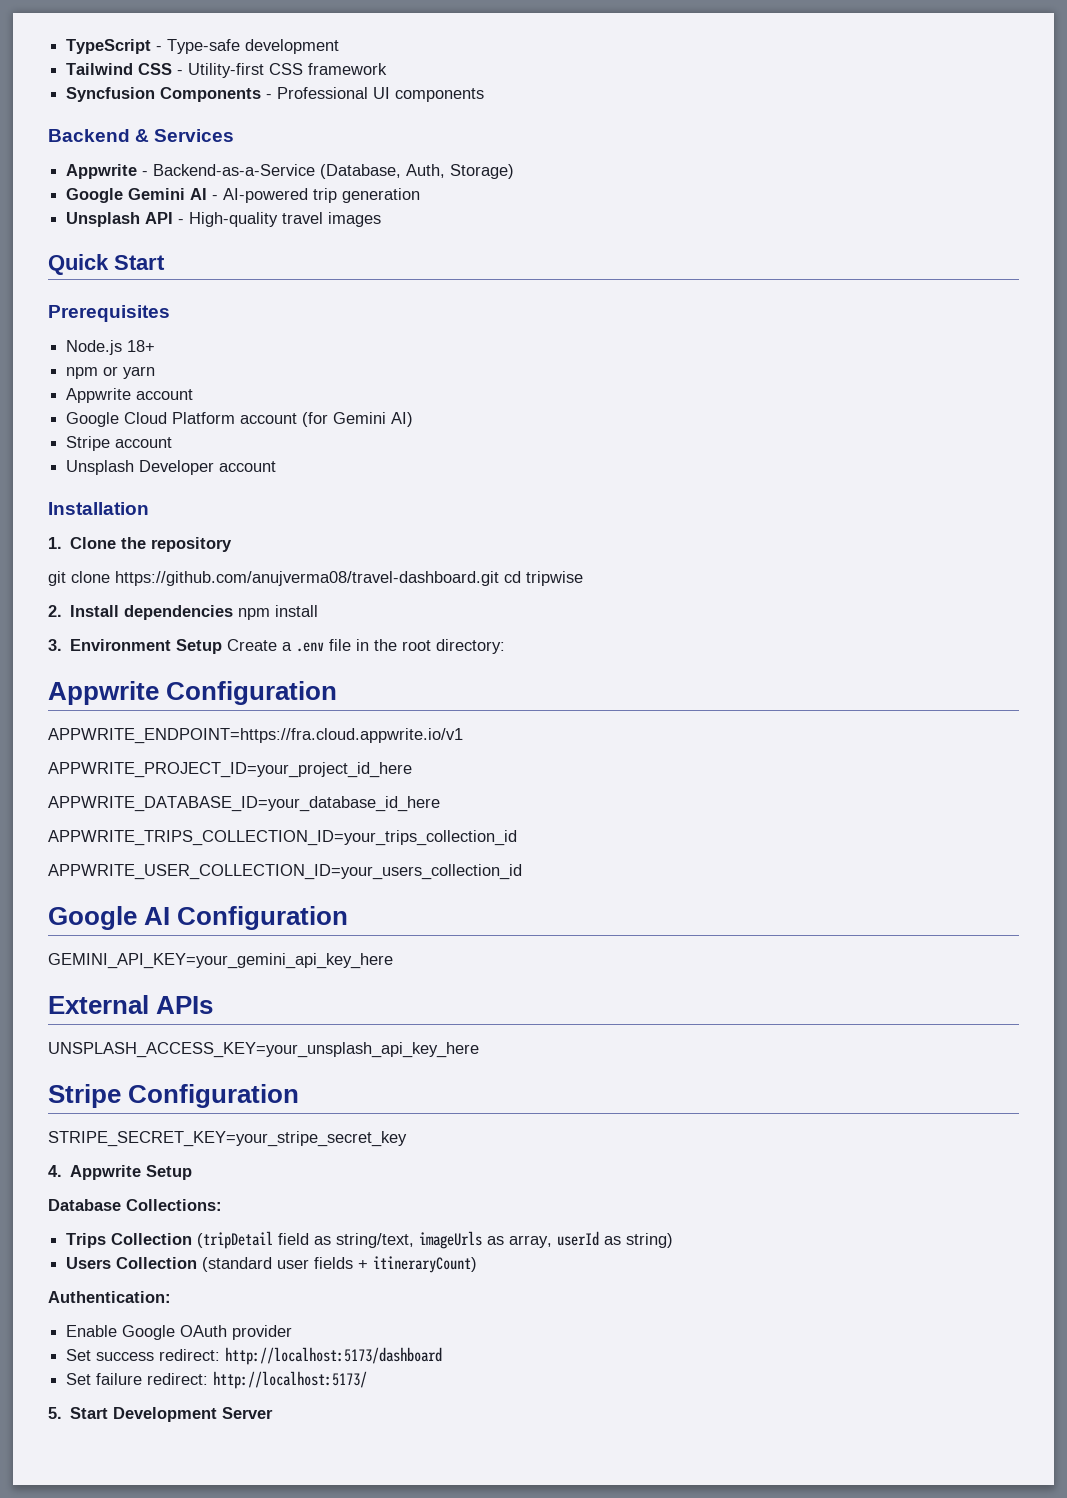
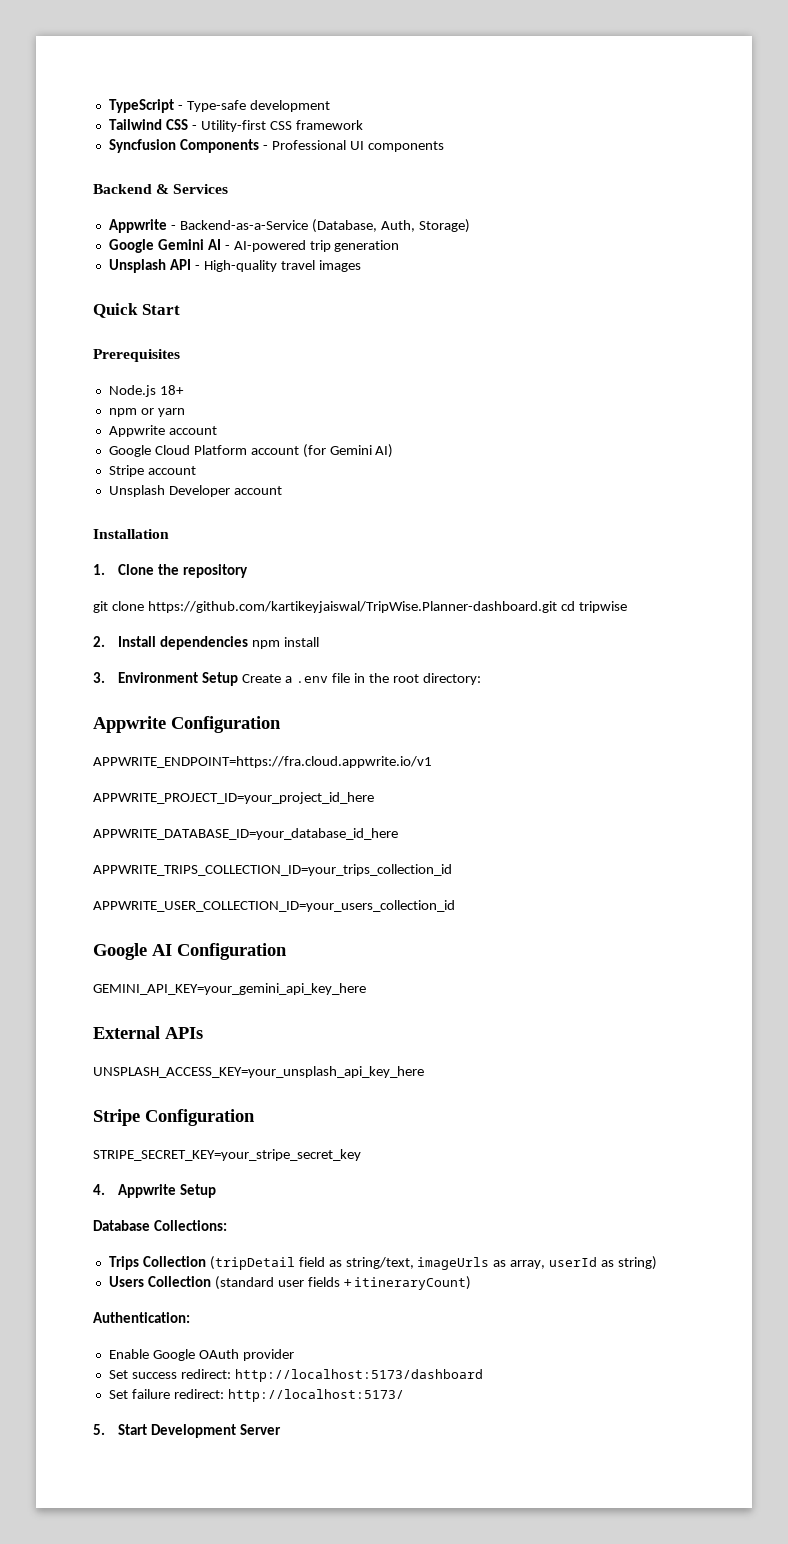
[115,571,499,586] https://github.com/anujverma08/travel-dashboard.git -> [147,601,557,613] https://github.com/kartikeyjaiswal/TripWise.Planner-dashboard.git

